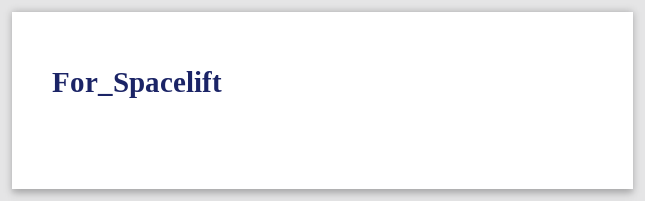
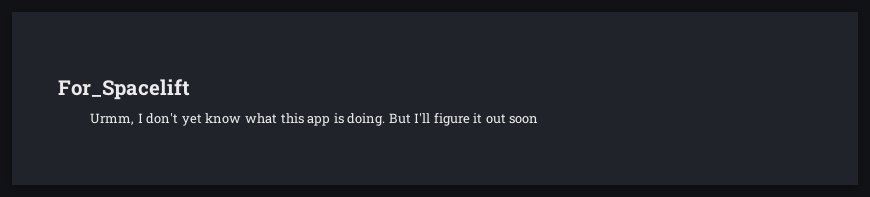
(222, 84) none -> [90,112,539,126] // Urmm, I don't yet know what this app is doing. But I'll figure it out soon

